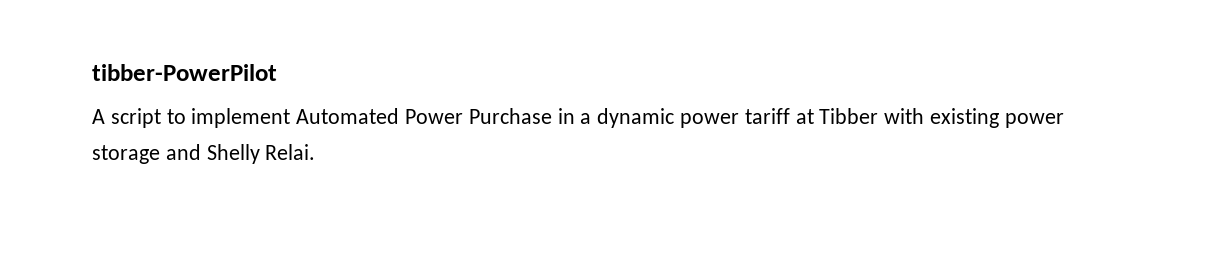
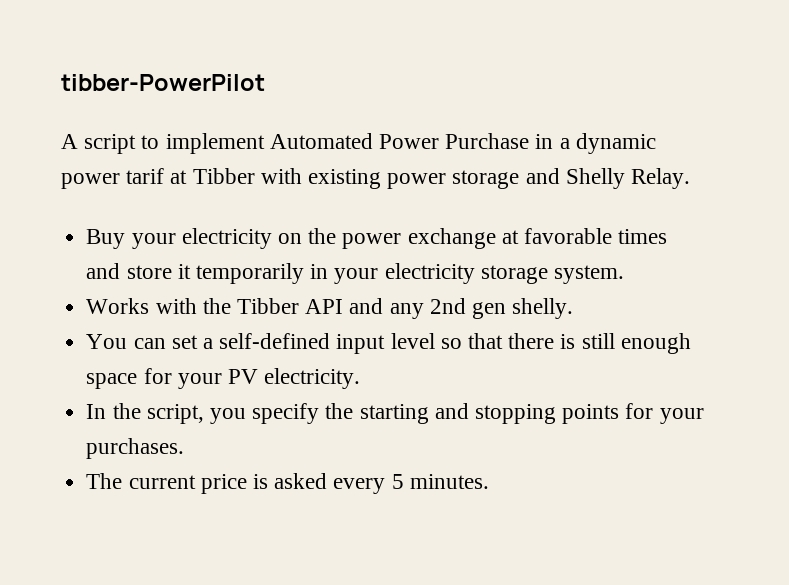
[744,108,790,124] tariff -> [126,168,165,184] tarif
[265,144,316,160] Relai. -> [631,168,691,189] [86,228,668,249] [86,263,624,284] [86,298,574,319] [86,333,691,354] [86,368,361,389] [86,403,704,424] [86,438,185,459] [86,473,489,494] Relay. // Buy your electricity on the power exchange at favorable times and store it temporarily in your electricity storage system. // Works with the Tibber API and any 2nd gen shelly. // You can set a self-defined input level so that there is still enough space for your PV electricity. // In the script, you specify the starting and stopping points for your purchases. // The current price is asked every 5 minutes.

